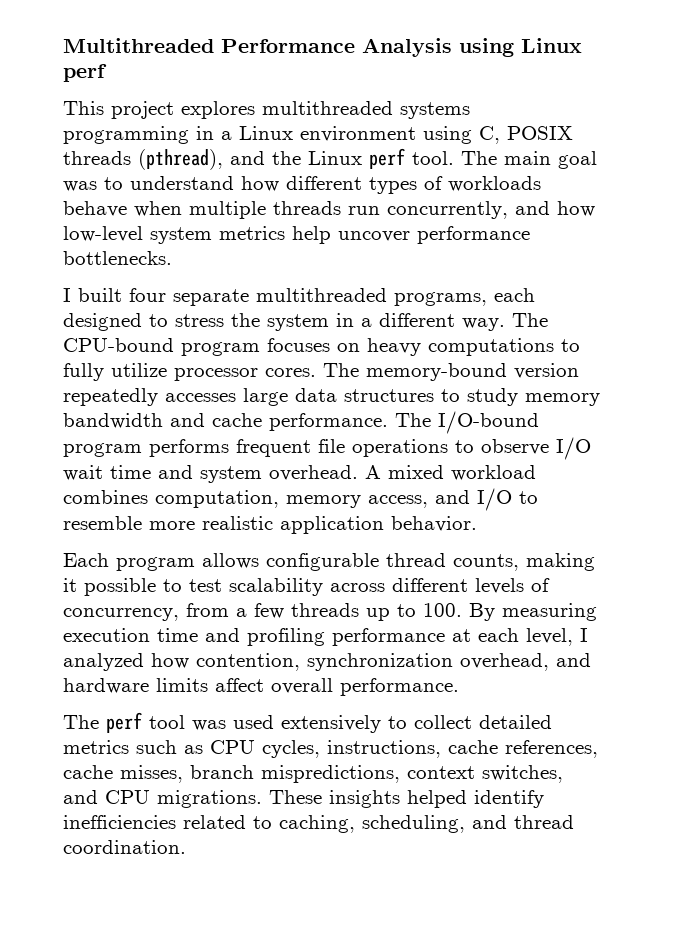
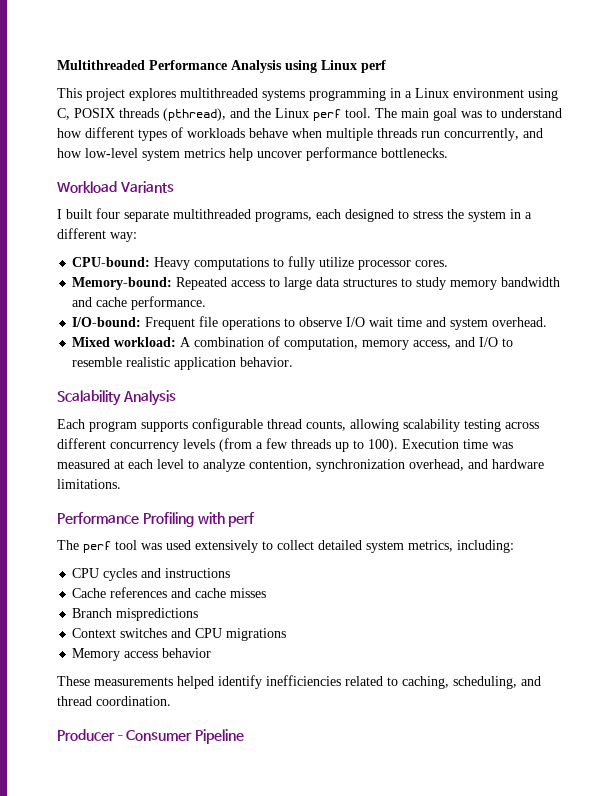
(172, 258) none -> [57,181,174,193] // Workload Variants
[462,313,548,331] [63,338,421,356] way. The CPU-bound program focuses on heavy -> [110,232,137,242] [72,257,191,270] way: // CPU-bound: Heavy
[323,363,579,381] [63,388,236,406] The memory-bound version repeatedly accesses -> [72,277,281,290] // Memory-bound: Repeated access to
[395,411,539,434] [63,439,311,457] The I/O-bound program performs frequent -> [72,317,196,330] // I/O-bound: Frequent
[365,465,536,481] [63,490,148,504] A mixed workload combines -> [72,336,281,347] // Mixed workload: A combination of
[149,521,195,530] more -> (123, 362) none
(477, 524) none -> [57,390,176,406] // Scalability Analysis
[202,553,259,569] allows -> [141,420,188,432] supports
[526,553,595,571] [63,578,550,596] [63,603,229,621] making it possible to test scalability across different levels of concurrency, from -> [350,419,539,432] [57,438,252,452] allowing scalability testing across different concurrency levels (from
[423,603,597,621] [63,628,588,646] [63,653,189,671] 100. By measuring execution time and profiling performance at each level, I analyzed how -> [368,439,513,452] [57,459,245,472] 100). Execution time was measured at each level to analyze
[156,678,459,696] limits affect overall performance. -> [57,479,121,489] [57,512,256,527] limitations. // Performance Profiling with perf
[63,740,598,758] [63,765,563,783] [63,790,400,808] metrics such as CPU cycles, instructions, cache references, cache misses, branch mispredictions, context switches, and CPU migrations. These insights -> [366,540,514,553] [72,568,231,581] [72,587,267,598] [72,608,199,621] [72,628,287,641] [72,648,212,661] [57,676,173,686] system metrics, including: // CPU cycles and instructions // Cache references and cache misses // Branch mispredictions // Context switches and CPU migrations // Memory access behavior // These measurements
(186, 847) none -> [57,729,244,744] // Producer–Consumer Pipeline

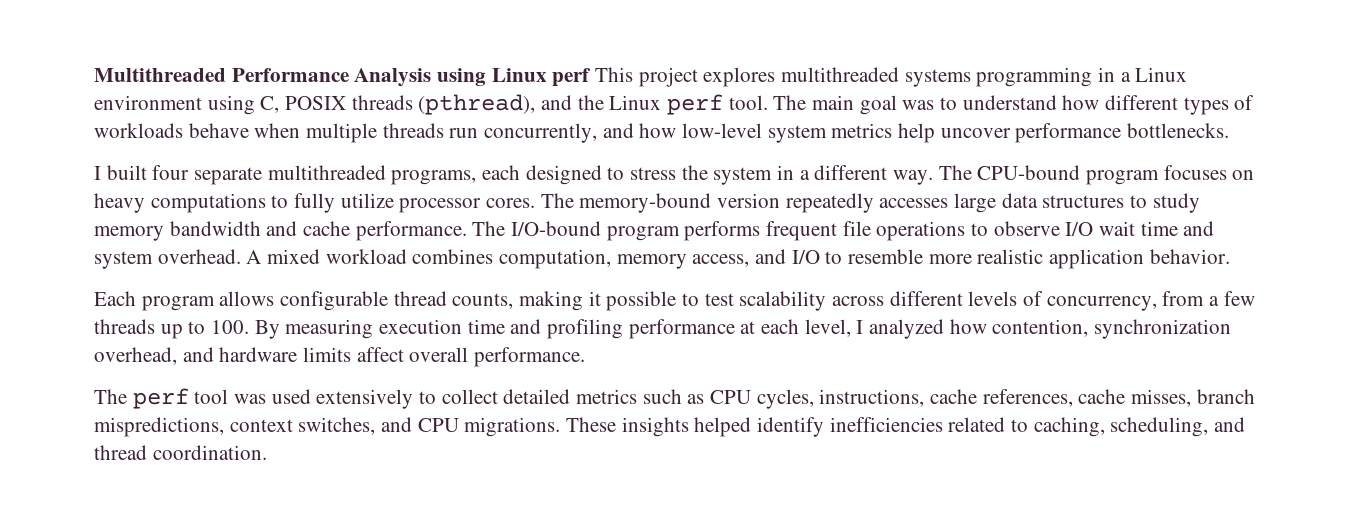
(386, 66) // -> (592, 77) none
[57,181,174,193] // Workload Variants -> (1230, 130) none
[110,232,137,242] [72,257,191,270] way: // CPU-bound: Heavy -> [893,165,1255,185] [94,193,145,213] way. The CPU-bound program focuses on heavy
[72,277,281,290] // Memory-bound: Repeated access to -> [540,193,949,213] The memory-bound version repeatedly accesses
[72,317,196,330] // I/O-bound: Frequent -> [472,221,838,241] The I/O-bound program performs frequent
[72,336,281,347] // Mixed workload: A combination of -> [246,249,494,264] A mixed workload combines
(123, 362) none -> [928,254,972,264] more
[57,390,176,406] // Scalability Analysis -> (1230, 256) none
[141,420,188,432] supports -> [219,291,275,306] allows
[350,419,539,432] [57,438,252,452] allowing scalability testing across different concurrency levels (from -> [519,291,1205,311] making it possible to test scalability across different levels of concurrency, from
[368,439,513,452] [57,459,245,472] 100). Execution time was measured at each level to analyze -> [211,319,987,339] 100. By measuring execution time and profiling performance at each level, I analyzed how
[57,479,121,489] [57,512,256,527] limitations. // Performance Profiling with perf -> [303,347,586,367] limits affect overall performance.
[366,540,514,553] [72,568,231,581] [72,587,267,598] [72,608,199,621] [72,628,287,641] [72,648,212,661] [57,676,173,686] system metrics, including: // CPU cycles and instructions // Cache references and cache misses // Branch mispredictions // Context switches and CPU migrations // Memory access behavior // These measurements -> [576,389,1255,409] [94,417,689,437] metrics such as CPU cycles, instructions, cache references, cache misses, branch mispredictions, context switches, and CPU migrations. These insights
[57,729,244,744] // Producer–Consumer Pipeline -> (267, 452) none

